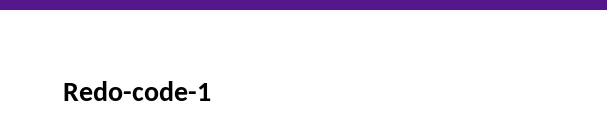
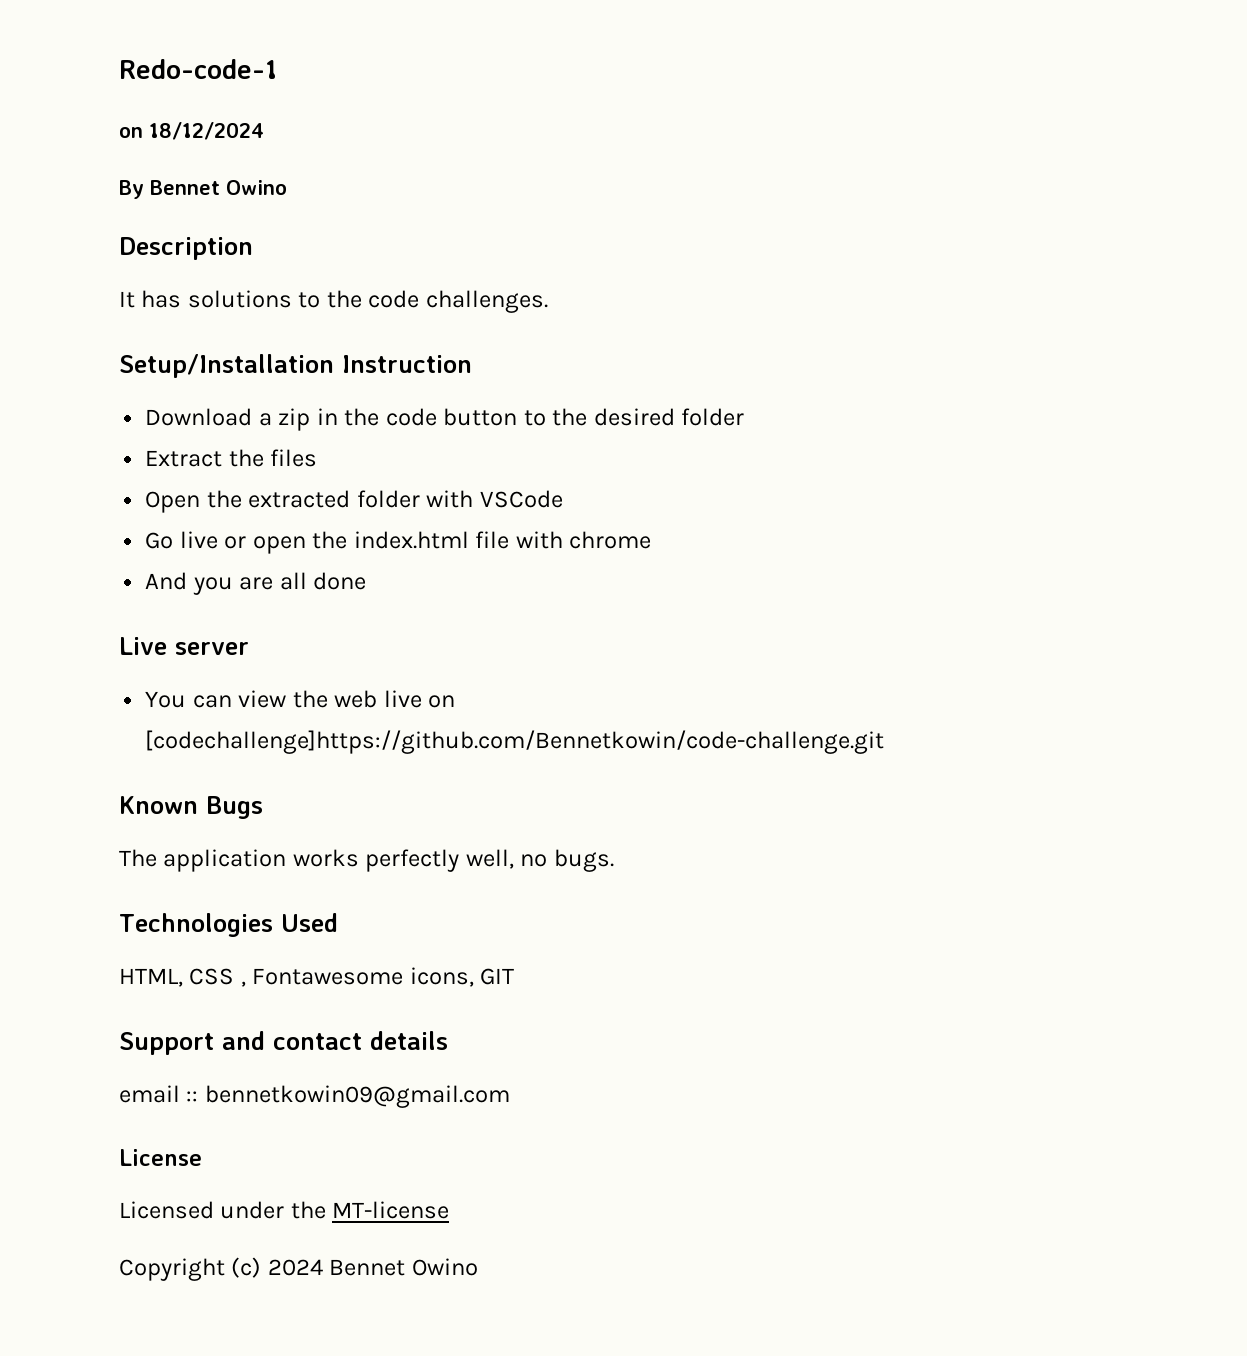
(211, 91) none -> [119,122,264,140] [119,180,287,199] [119,237,253,260] [119,290,548,313] [119,354,472,378] [145,408,745,431] [145,449,318,467] [145,490,563,513] [145,531,652,554] [145,572,367,595] [119,637,249,655] [145,690,456,708] [145,730,885,754] [119,796,263,819] [119,849,614,872] [119,913,338,937] [119,967,515,987] [119,1031,448,1055] [119,1085,510,1108] [119,1149,202,1166] [119,1201,450,1219] [119,1257,478,1281] // on 18/12/2024 // By Bennet Owino // Description // It has solutions to the code challenges. // Setup/Installation Instruction // Download a zip in the code button to the desired folder // Extract the files // Open the extracted folder with VSCode // Go live or open the index.html file with chrome // And you are all done // Live server // You can view the web live on [codechallenge]https://github.com/Bennetkowin/code-challenge.git // Known Bugs // The application works perfectly well, no bugs. // Technologies Used // HTML, CSS , Fontawesome icons, GIT // Support and contact details // email :: bennetkowin09@gmail.com // License // Licensed under the MT-license // Copyright (c) 2024 Bennet Owino

